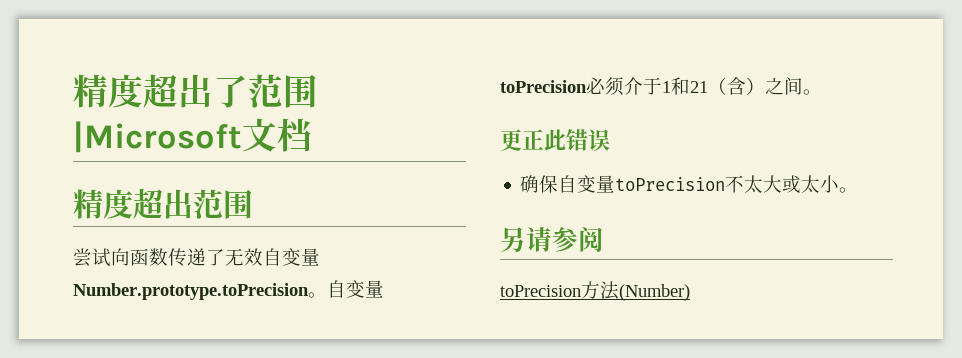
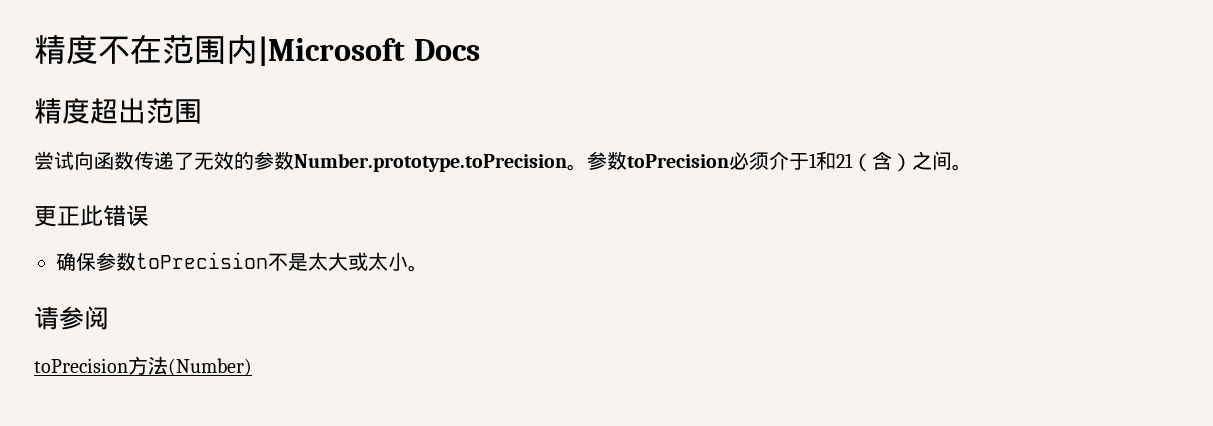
[73,74,318,108] [73,118,312,153] 精度超出了范围|Microsoft文档 -> [34,35,480,66] 精度不在范围内|Microsoft Docs
[263,248,320,266] [73,280,384,300] 自变量Number.prototype.toPrecision。自变量 -> [234,151,627,172] 的参数Number.prototype.toPrecision。参数
[558,175,745,193] 自变量toPrecision不 -> [96,252,308,271] 参数toPrecision不是
[500,227,526,252] 另 -> (428, 268) none

